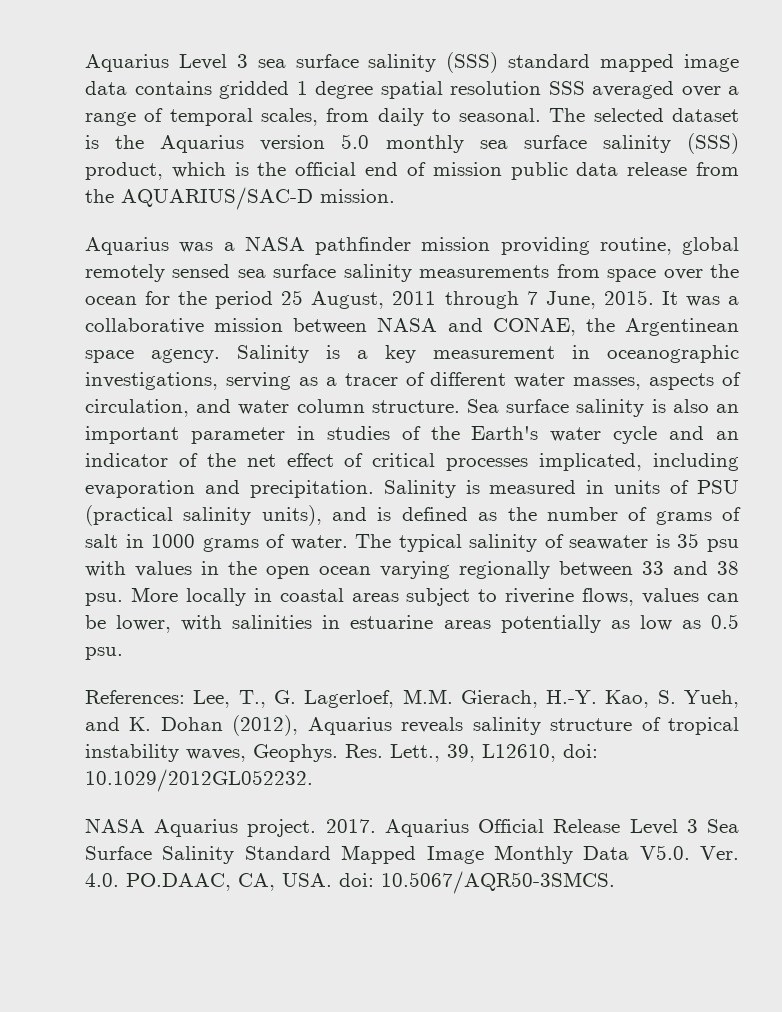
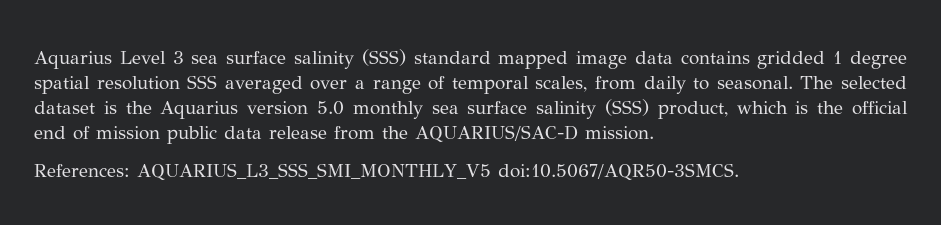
[85,236,739,255] [85,264,740,282] [85,290,740,309] [85,317,739,336] [85,345,739,363] [85,372,741,390] [85,399,739,417] [85,426,739,444] [85,453,740,471] [85,480,740,498] [85,505,742,526] [85,533,740,552] [85,561,739,579] [85,587,739,606] [85,614,739,633] [85,647,123,660] [85,689,739,708] [85,715,740,736] [85,744,598,762] [85,769,313,792] [85,818,739,837] [85,845,739,864] [85,871,615,894] Aquarius was a NASA pathfinder mission providing routine, global remotely sensed sea surface salinity measurements from space over the ocean for the period 25 August, 2011 through 7 June, 2015. It was a collaborative mission between NASA and CONAE, the Argentinean space agency. Salinity is a key measurement in oceanographic investigations, serving as a tracer of different water masses, aspects of circulation, and water column structure. Sea surface salinity is also an important parameter in studies of the Earth's water cycle and an indicator of the net effect of critical processes implicated, including evaporation and precipitation. Salinity is measured in units of PSU (practical salinity units), and is defined as the number of grams of salt in 1000 grams of water. The typical salinity of seawater is 35 psu with values in the open ocean varying regionally between 33 and 38 psu. More locally in coastal areas subject to riverine flows, values can be lower, with salinities in estuarine areas potentially as low as 0.5 psu. // References: Lee, T., G. Lagerloef, M.M. Gierach, H.-Y. Kao, S. Yueh, and K. Dohan (2012), Aquarius reveals salinity structure of tropical instability waves, Geophys. Res. Lett., 39, L12610, doi: 10.1029/2012GL052232. // NASA Aquarius project. 2017. Aquarius Official Release Level 3 Sea Surface Salinity Standard Mapped Image Monthly Data V5.0. Ver. 4.0. PO.DAAC, CA, USA. doi: 10.5067/AQR50-3SMCS. -> [34,163,739,181] References: AQUARIUS_L3_SSS_SMI_MONTHLY_V5 doi:10.5067/AQR50-3SMCS.

